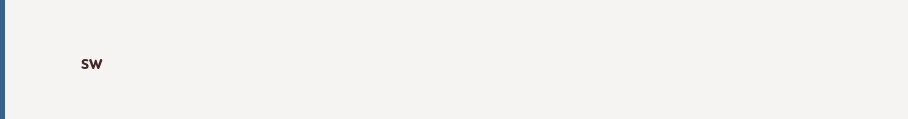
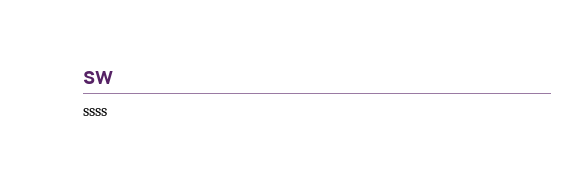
(103, 64) none -> [83,108,107,116] // ssss

